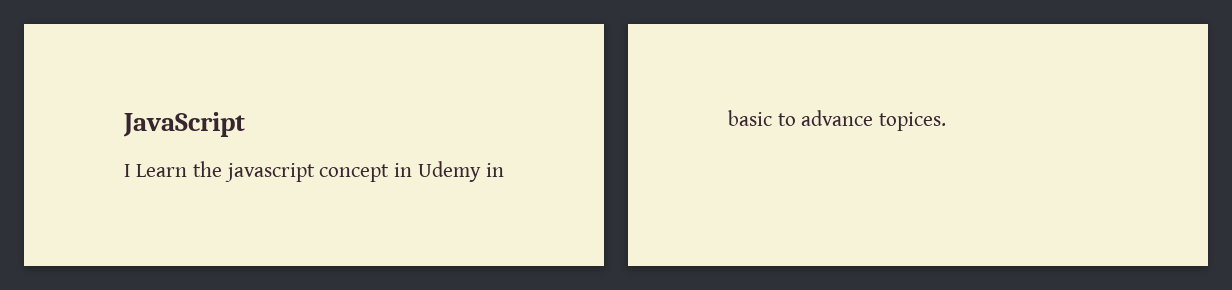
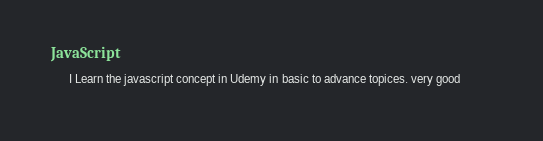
(947, 121) none -> [410,74,461,86] very good

